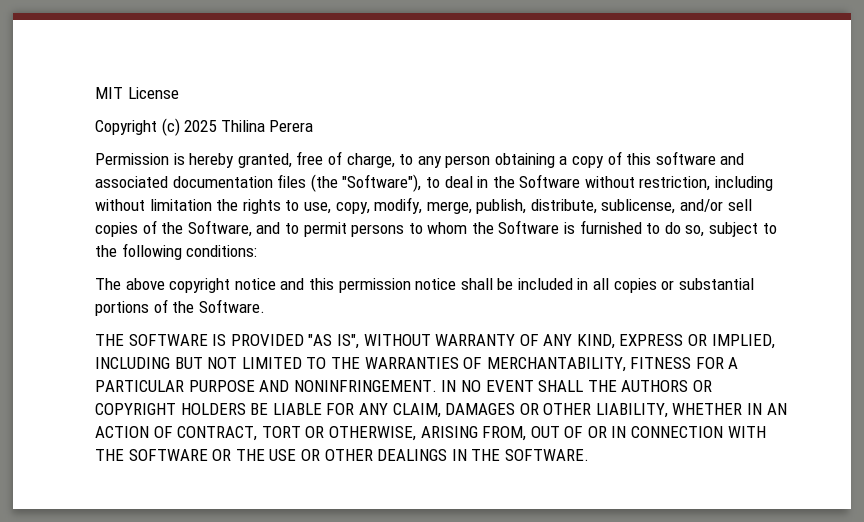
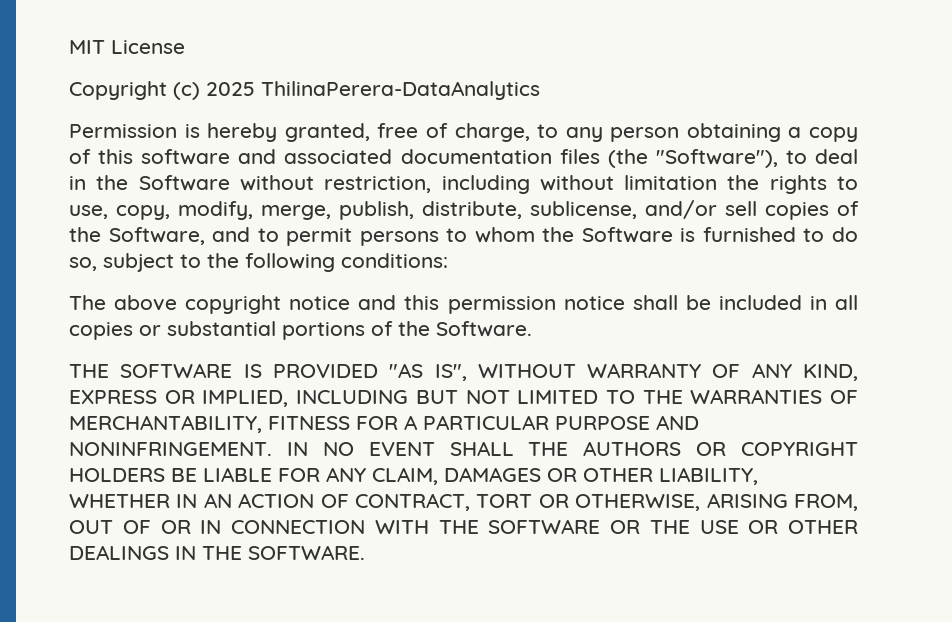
[220,120,314,132] Thilina Perera -> [261,81,540,100] ThilinaPerera-DataAnalytics

